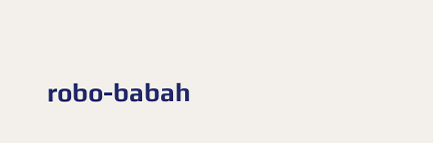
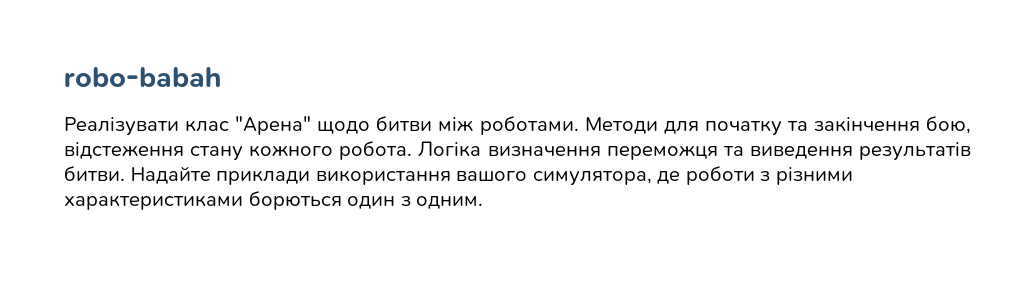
(191, 92) none -> [64,116,972,136] [64,141,971,161] [64,166,853,186] [64,191,484,210] // Реалізувати клас "Арена" щодо битви між роботами. Методи для початку та закінчення бою, відстеження стану кожного робота. Логіка визначення переможця та виведення результатів битви. Надайте приклади використання вашого симулятора, де роботи з різними характеристиками борються один з одним.

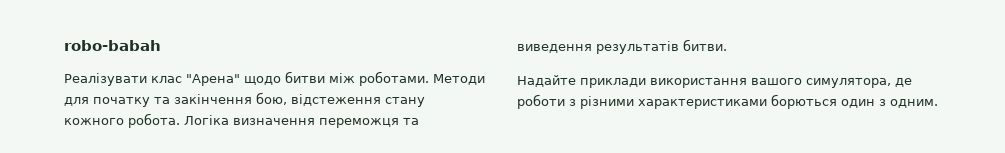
(125, 173) none -> (727, 45) //

